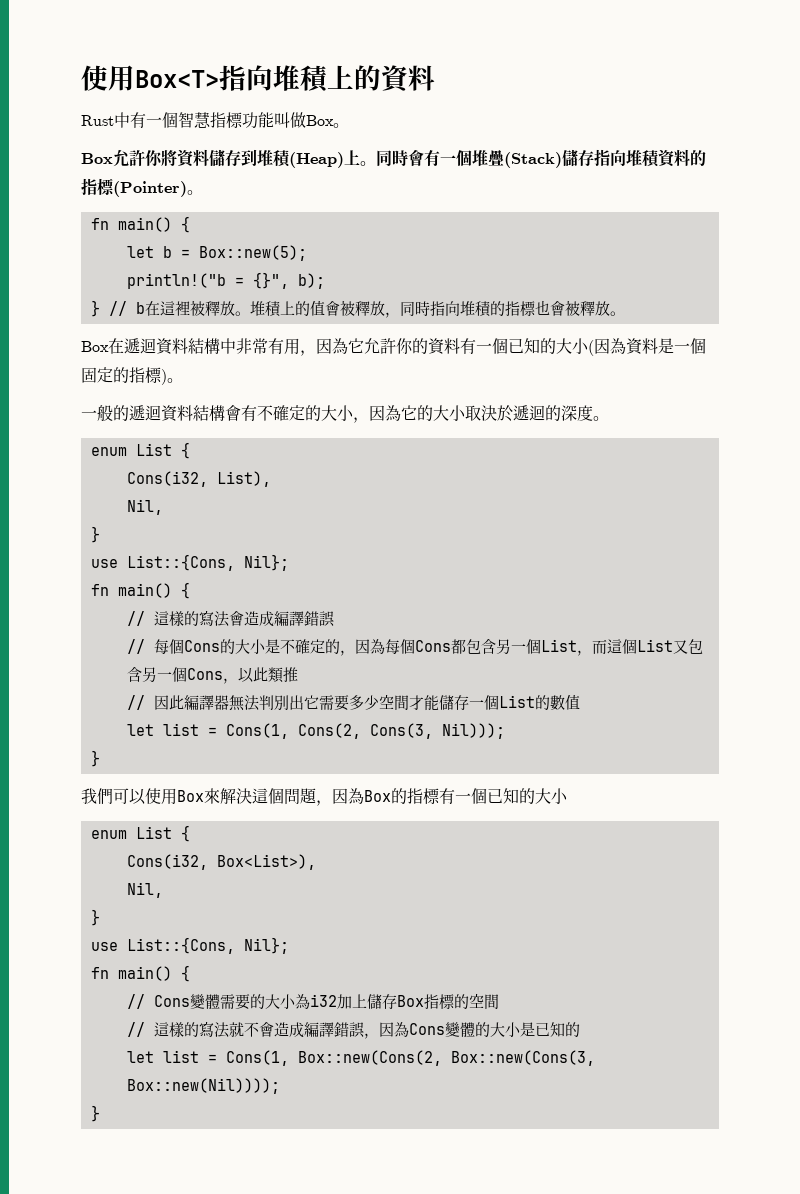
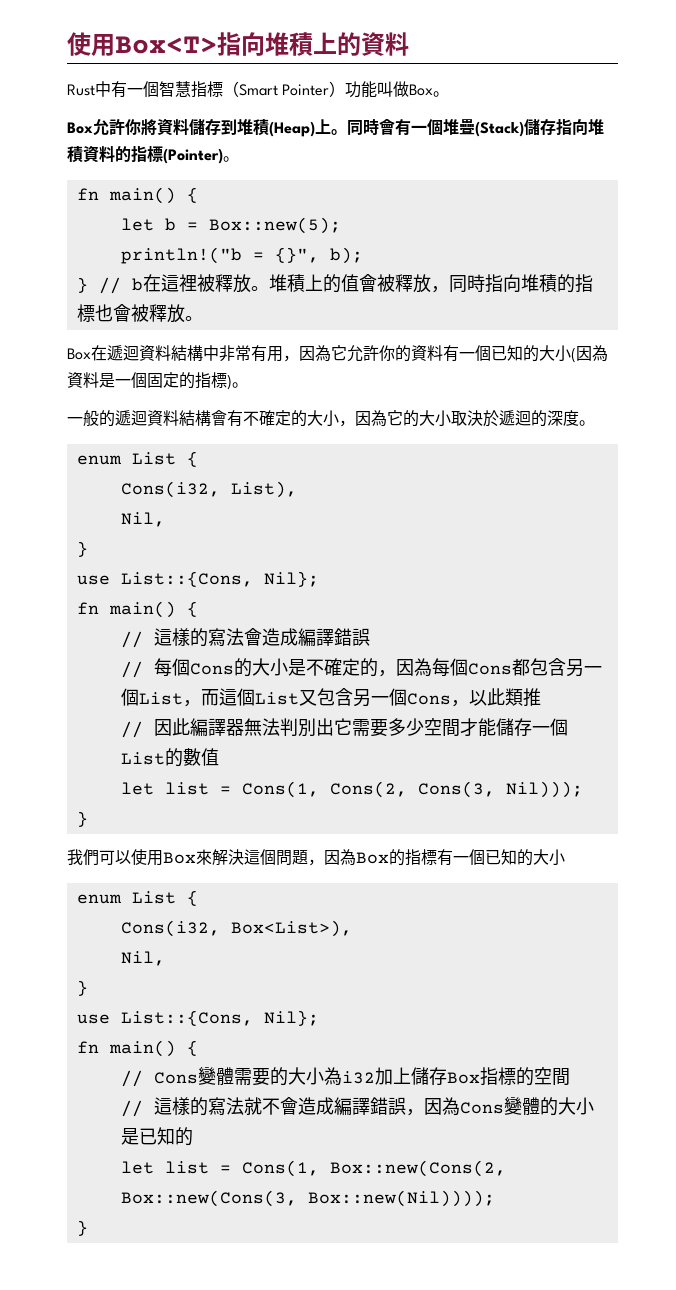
(243, 120) none -> [223,81,346,97] （Smart Pointer）

